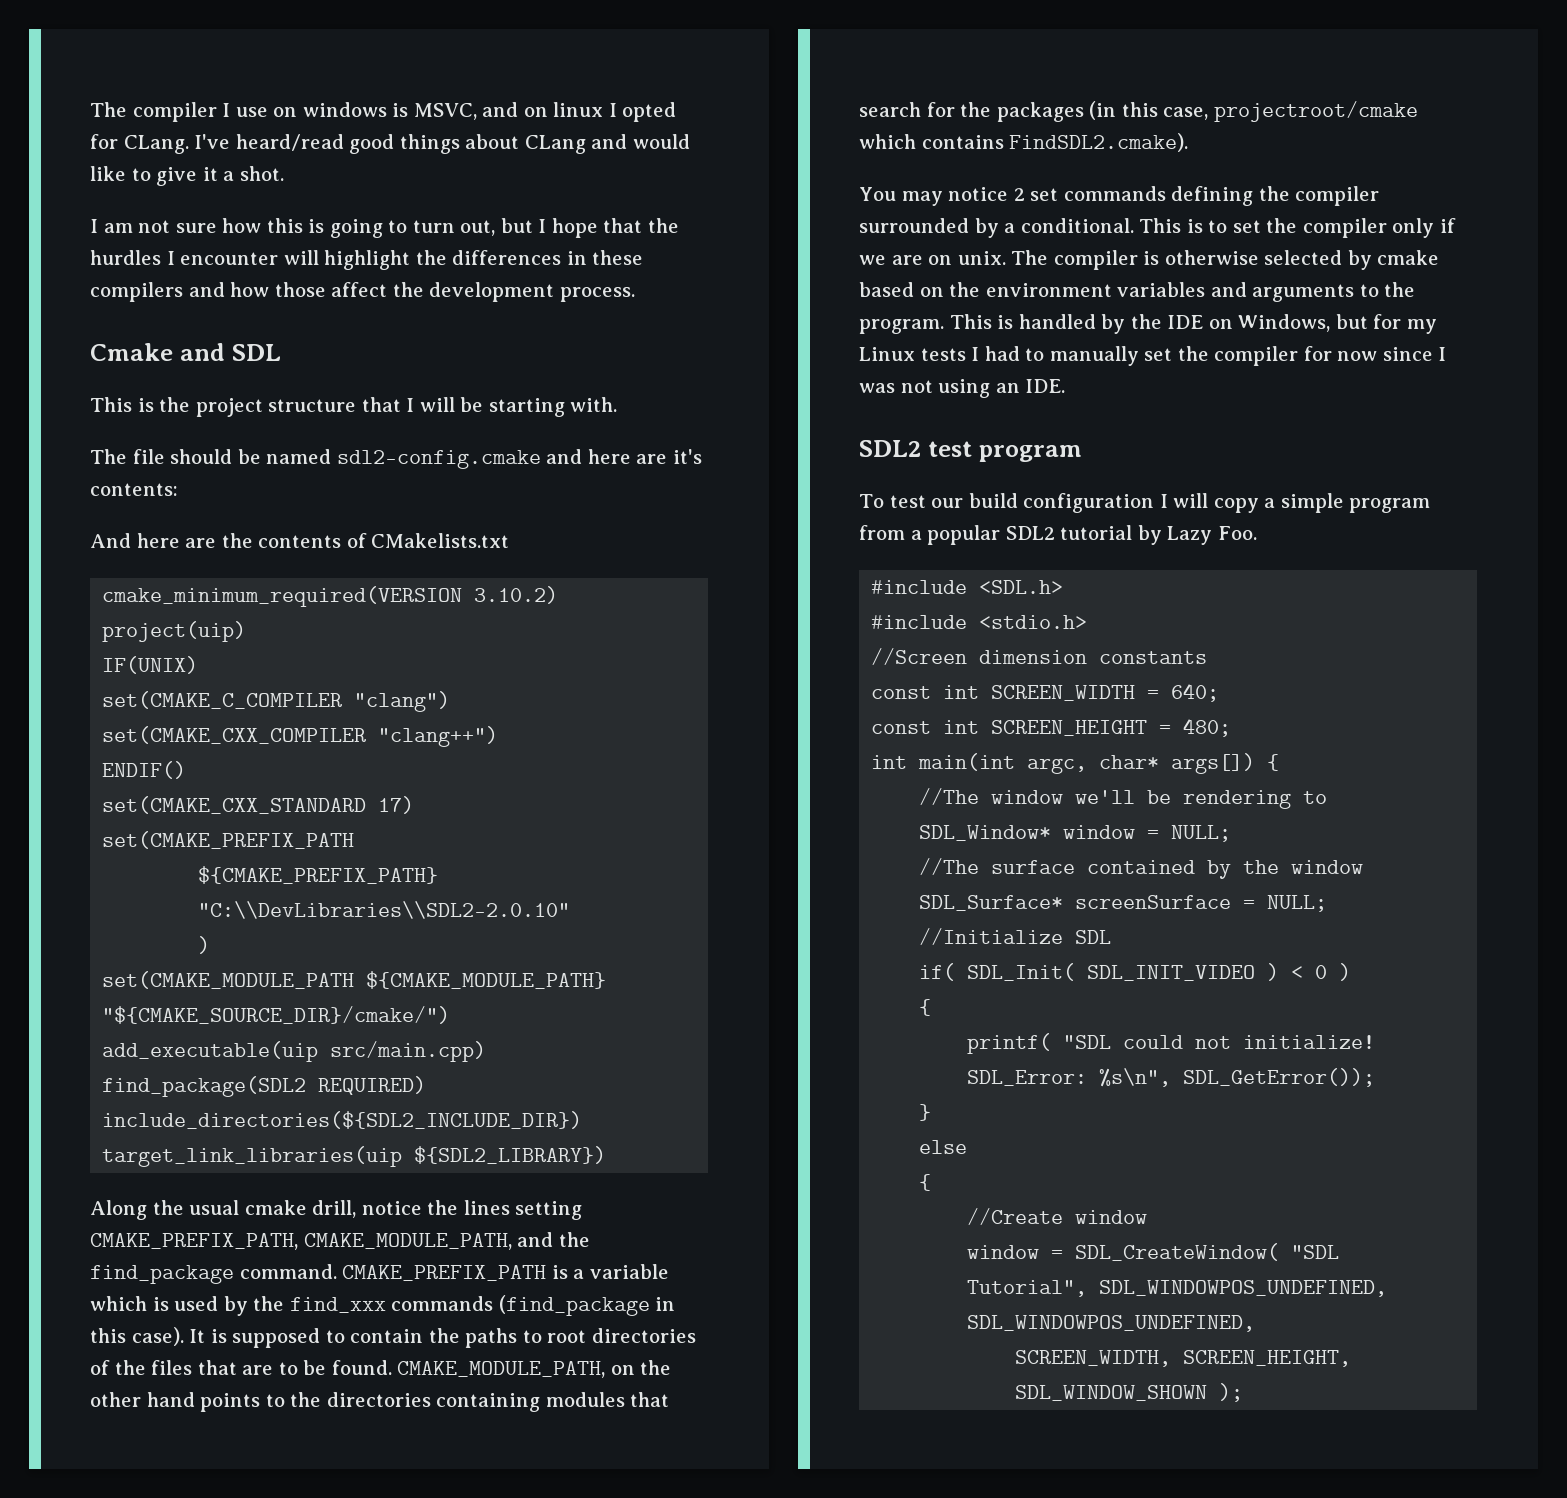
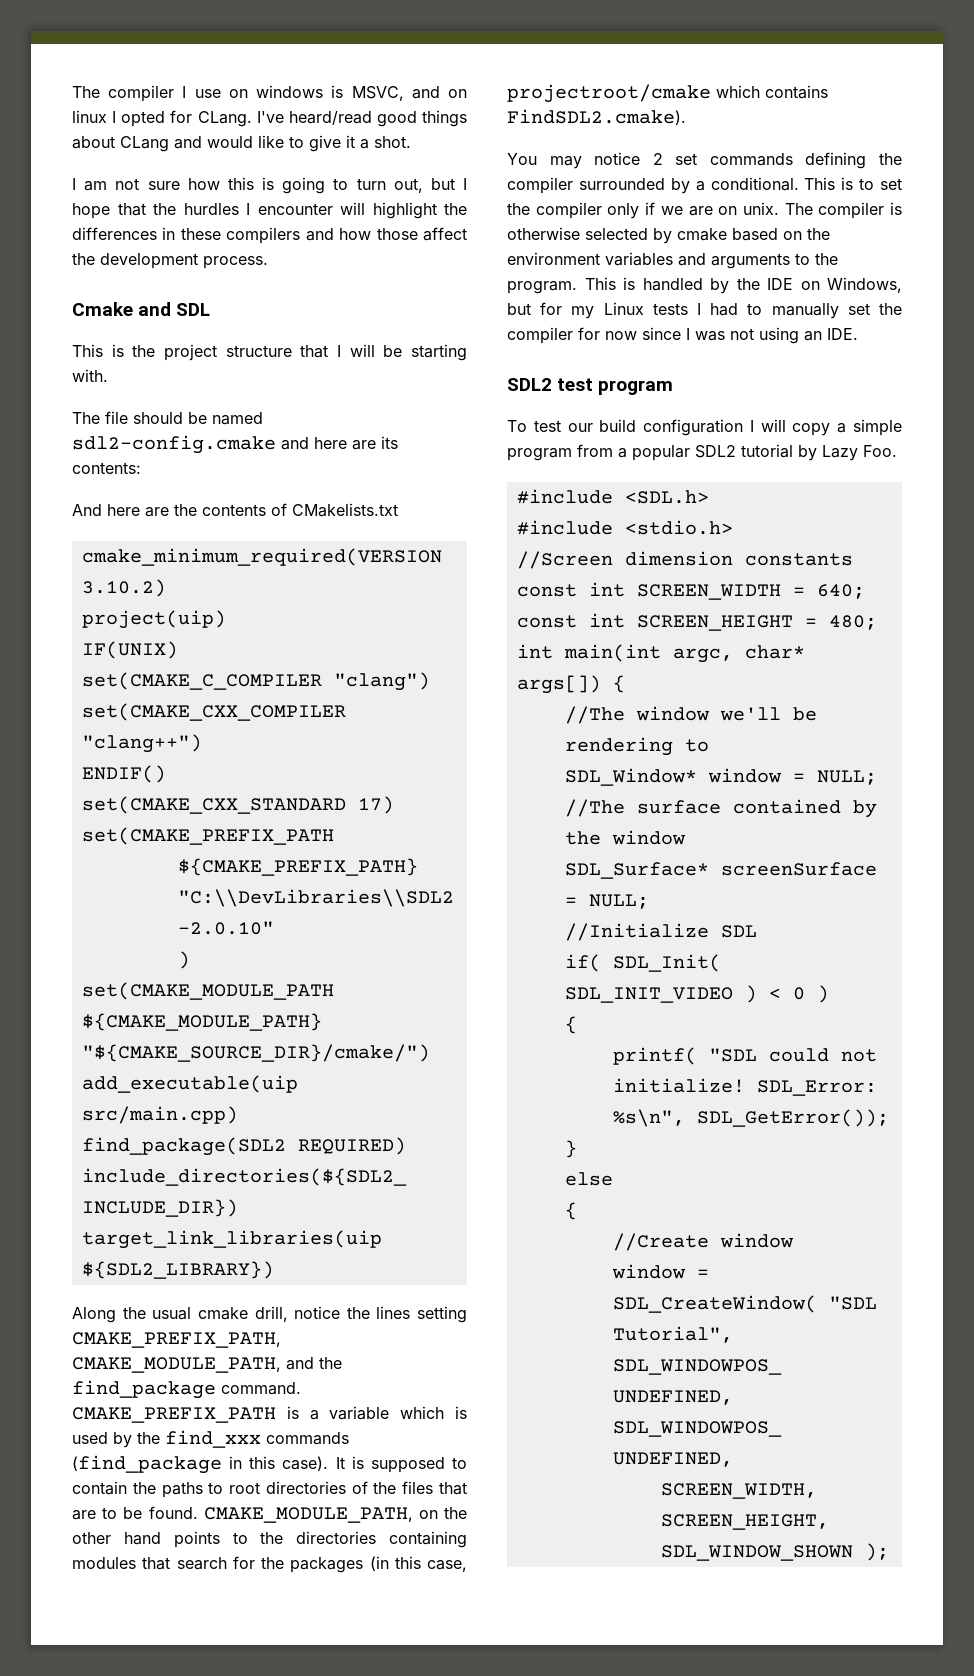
[672,449,702,464] it's -> [381,436,398,449] its

